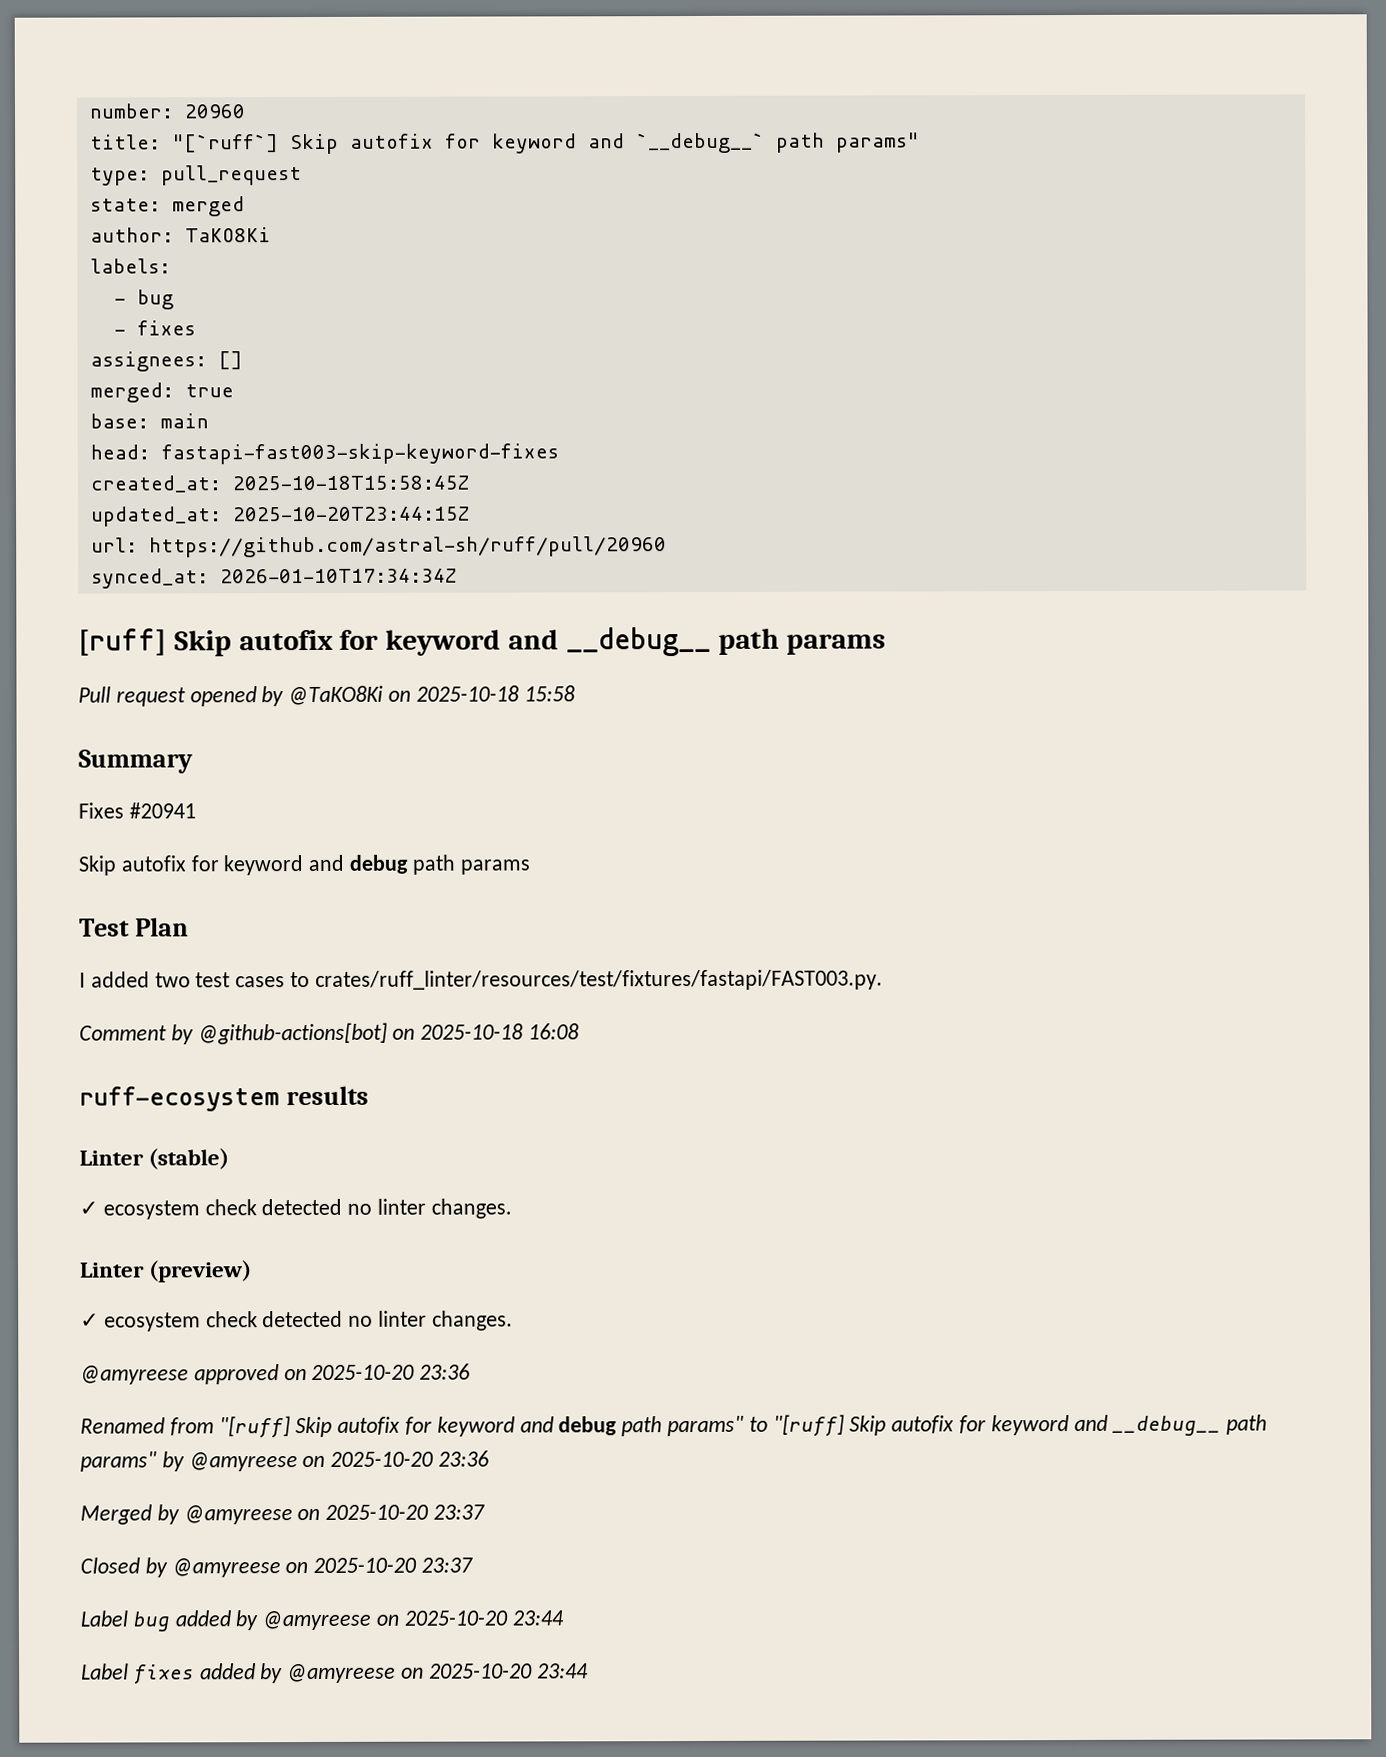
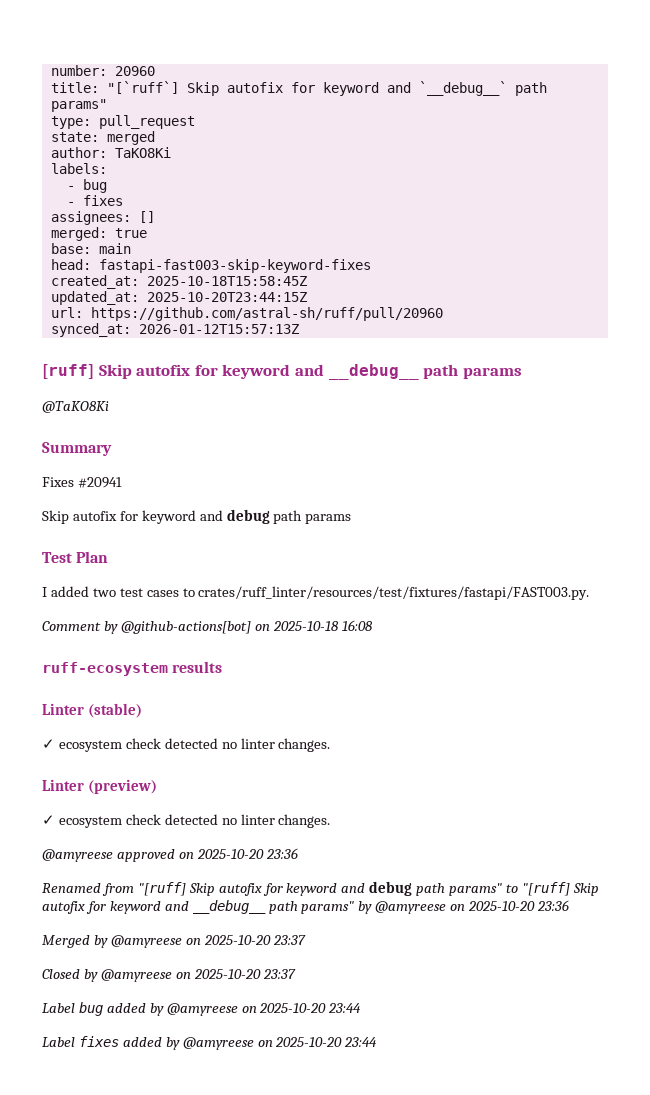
[219,568,457,584] 2026-01-10T17:34:34Z -> [138,324,299,334] 2026-01-12T15:57:13Z
[78,685,575,707] Pull request opened by @TaKO8Ki on 2025-10-18 15:58 -> [42,401,109,413] @TaKO8Ki

